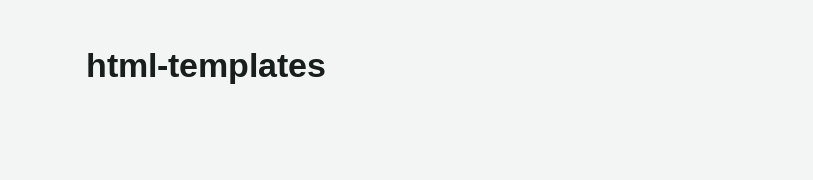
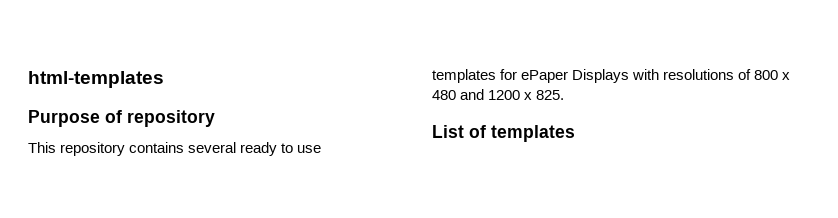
(326, 68) none -> [28,110,215,127] [28,142,322,156] [432,69,791,83] [432,89,565,100] [432,125,575,142] // Purpose of repository // This repository contains several ready to use templates for ePaper Displays with resolutions of 800 x 480 and 1200 x 825. // List of templates

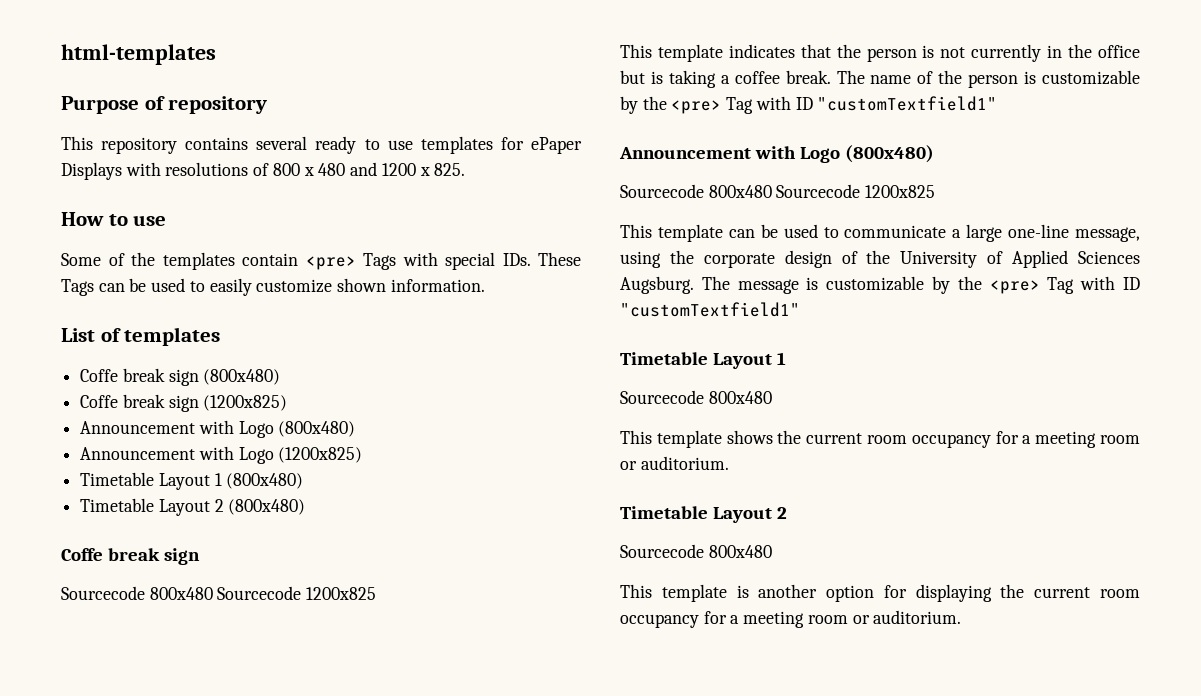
[432,125,575,142] List of templates -> [61,212,167,226] [61,252,581,270] [61,278,485,296] [61,327,221,346] [80,368,281,386] [80,394,288,412] [80,420,356,438] [80,446,363,464] [80,472,304,490] [80,498,306,516] [61,548,201,565] [61,586,377,600] [620,44,1140,62] [620,70,1140,88] [620,96,998,114] [619,145,935,163] [620,184,936,198] [620,224,1140,242] [620,250,1140,268] [620,276,1140,294] [620,302,800,317] [620,352,787,369] [620,390,772,404] [620,430,1140,448] [620,456,729,470] [620,506,788,523] [620,544,772,558] [620,584,1140,602] [620,610,962,628] How to use // Some of the templates contain <pre> Tags with special IDs. These Tags can be used to easily customize shown information. // List of templates // Coffe break sign (800x480) // Coffe break sign (1200x825) // Announcement with Logo (800x480) // Announcement with Logo (1200x825) // Timetable Layout 1 (800x480) // Timetable Layout 2 (800x480) // Coffe break sign // Sourcecode 800x480 Sourcecode 1200x825 // This template indicates that the person is not currently in the office but is taking a coffee break. The name of the person is customizable by the <pre> Tag with ID "customTextfield1" // Announcement with Logo (800x480) // Sourcecode 800x480 Sourcecode 1200x825 // This template can be used to communicate a large one-line message, using the corporate design of the University of Applied Sciences Augsburg. The message is customizable by the <pre> Tag with ID "customTextfield1" // Timetable Layout 1 // Sourcecode 800x480 // This template shows the current room occupancy for a meeting room or auditorium. // Timetable Layout 2 // Sourcecode 800x480 // This template is another option for displaying the current room occupancy for a meeting room or auditorium.

